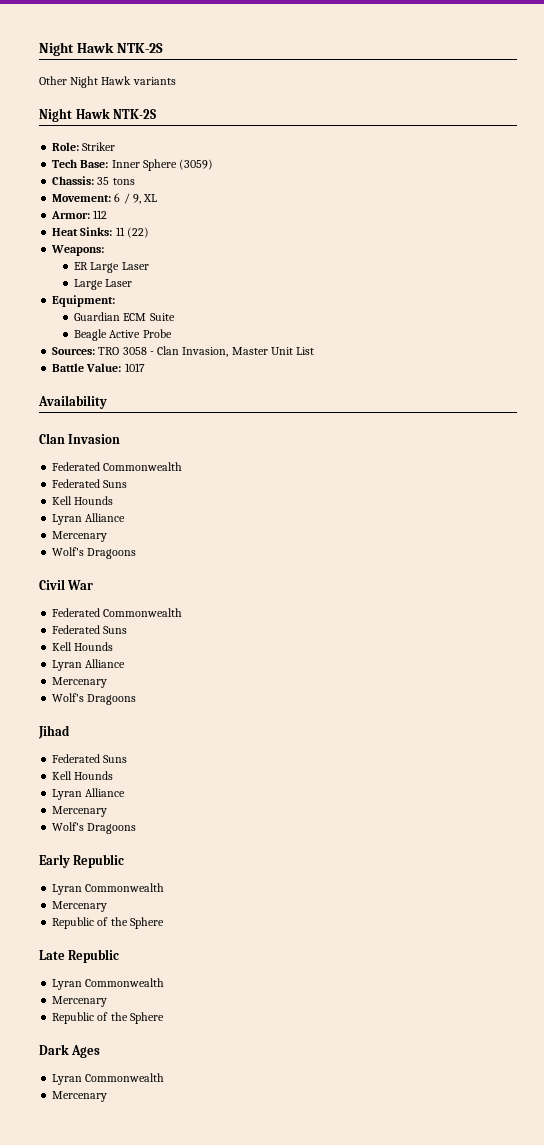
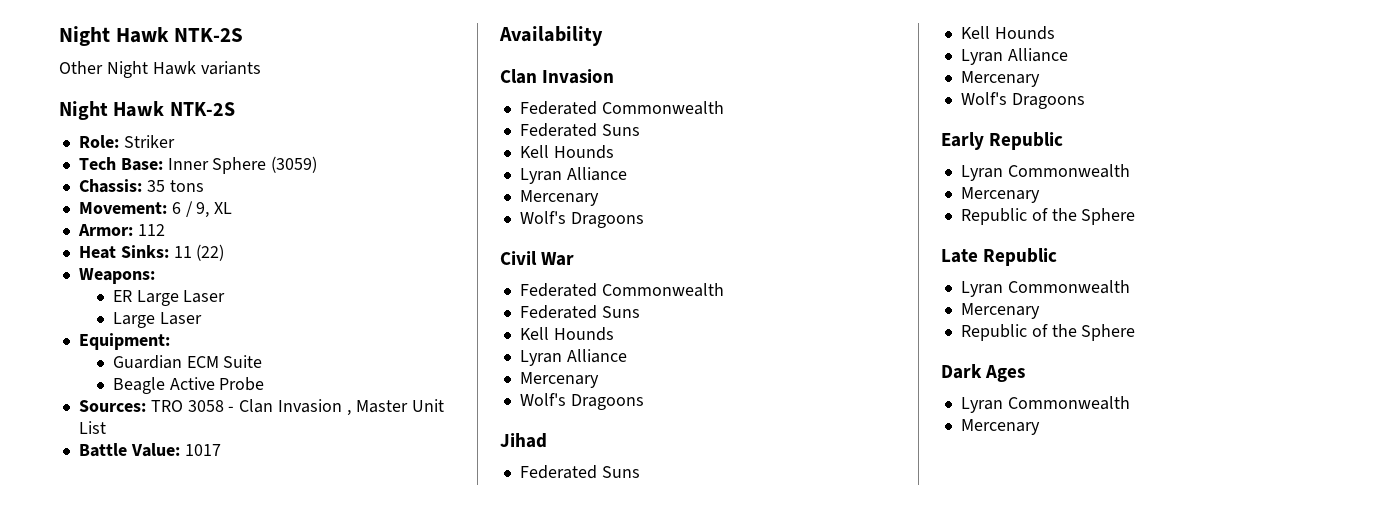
[182,347,229,357] Invasion, -> [278,399,351,416] Invasion ,

